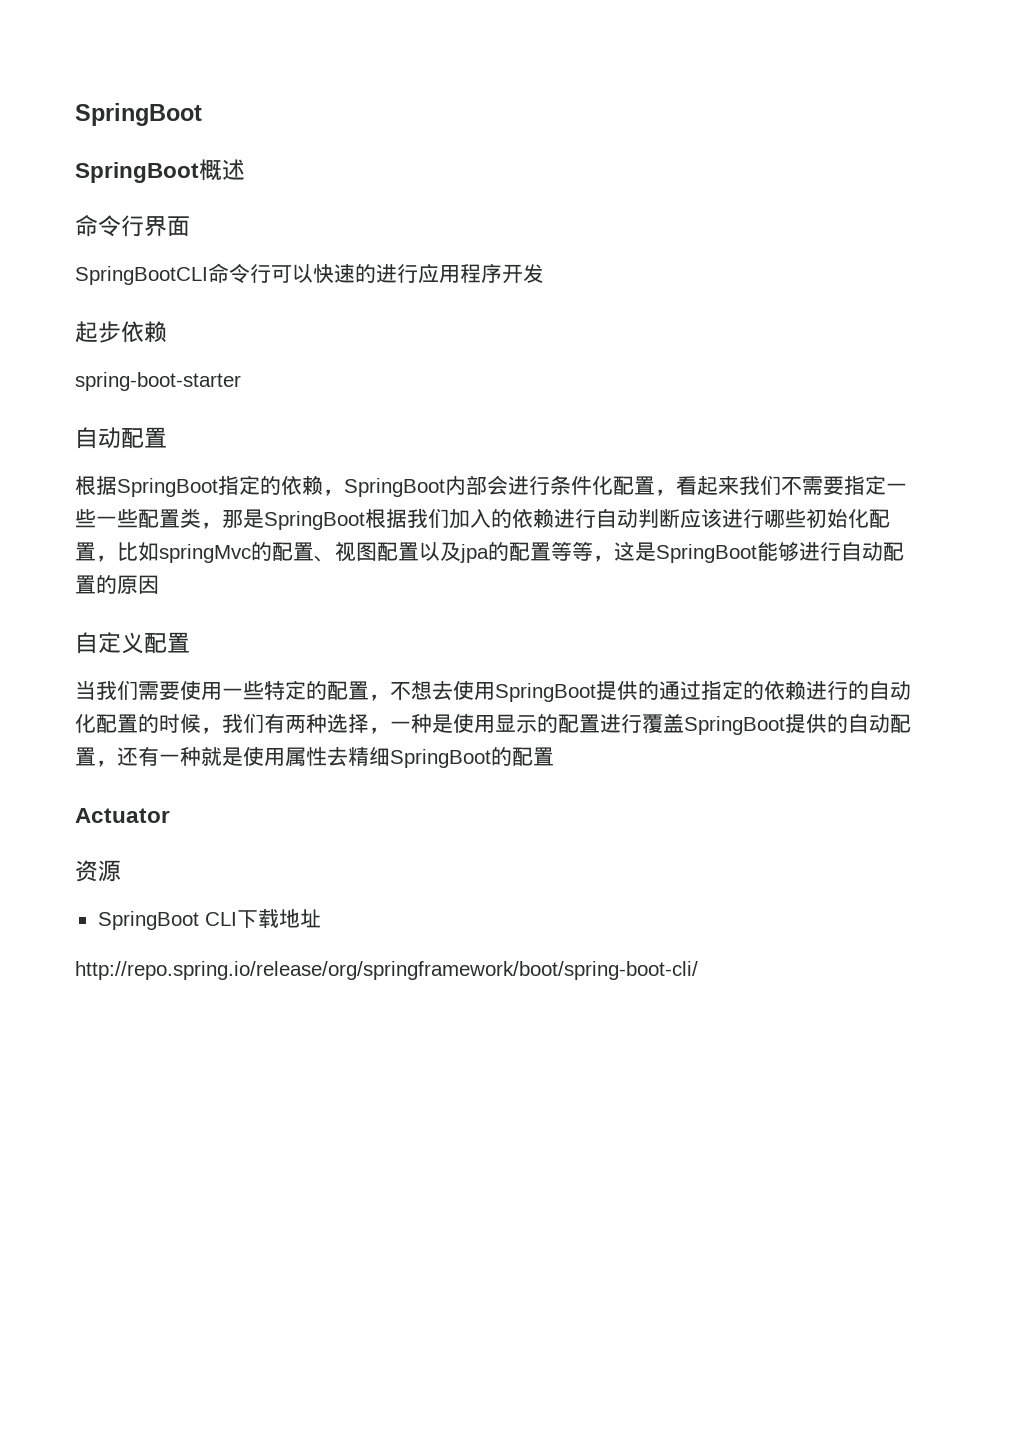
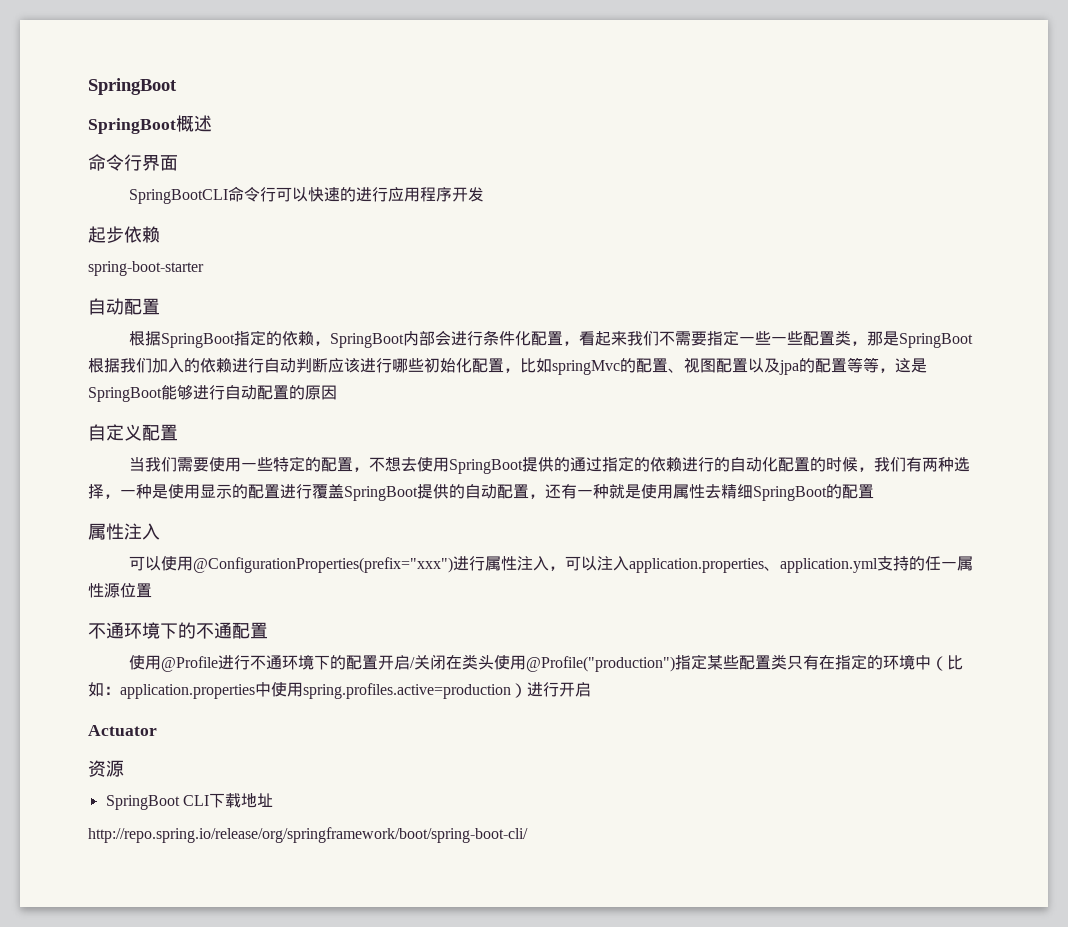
(554, 756) none -> [88,523,160,540] [128,556,973,573] [88,583,152,598] [88,622,268,639] [128,654,963,672] [88,682,591,699] // 属性注入 // 可以使用@ConfigurationProperties(prefix="xxx")进行属性注入，可以注入application.properties、application.yml支持的任一属性源位置 // 不通环境下的不通配置 // 使用@Profile进行不通环境下的配置开启/关闭在类头使用@Profile("production")指定某些配置类只有在指定的环境中（比如：application.properties中使用spring.profiles.active=production）进行开启

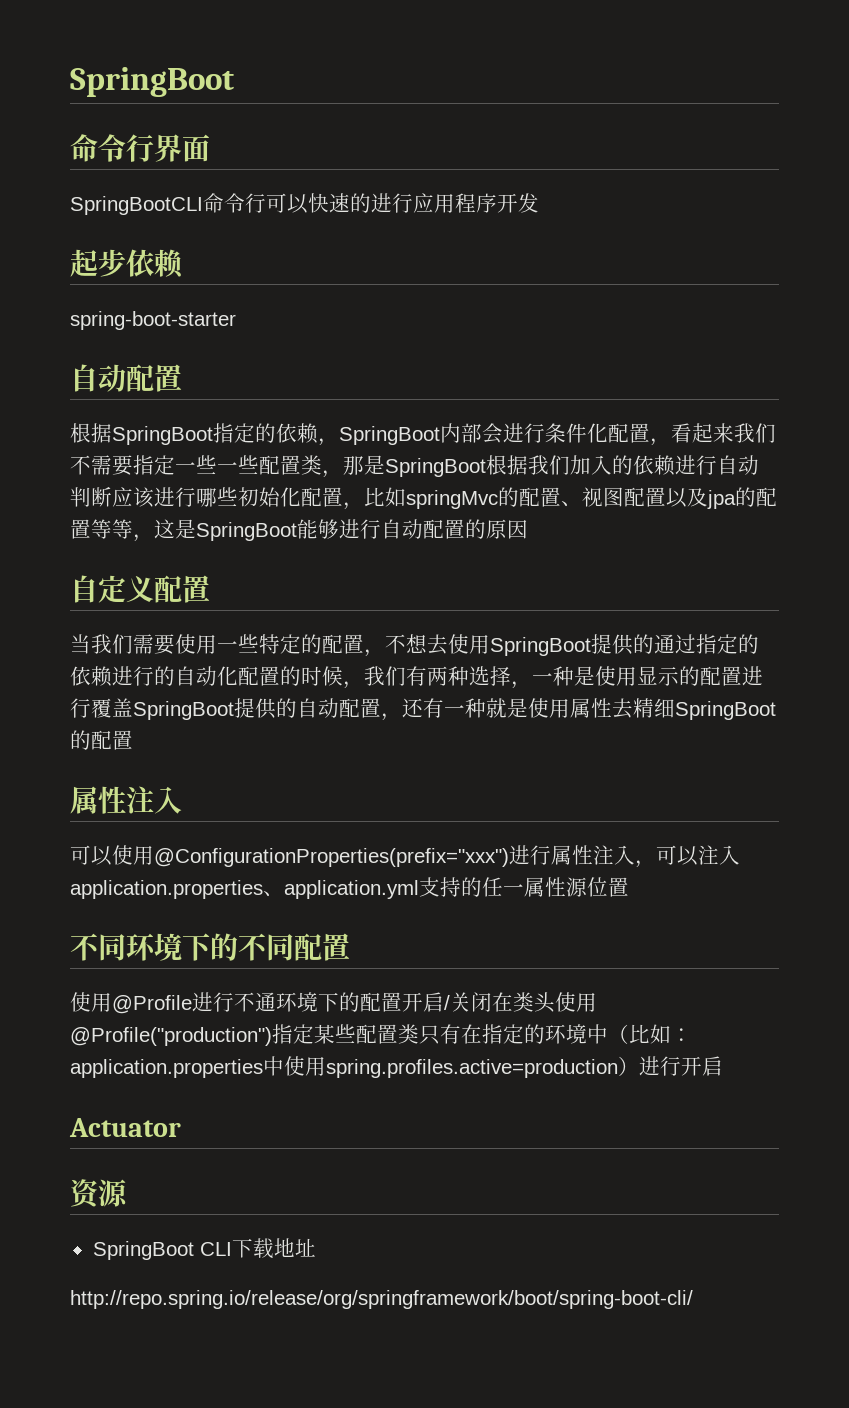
[88,78,177,95] [88,115,212,134] SpringBoot // SpringBoot概述 -> [70,67,234,97] SpringBoot
[106,622,124,639] 通 -> [98,934,126,961] 同
[214,622,232,639] 通 -> [266,934,294,961] 同

